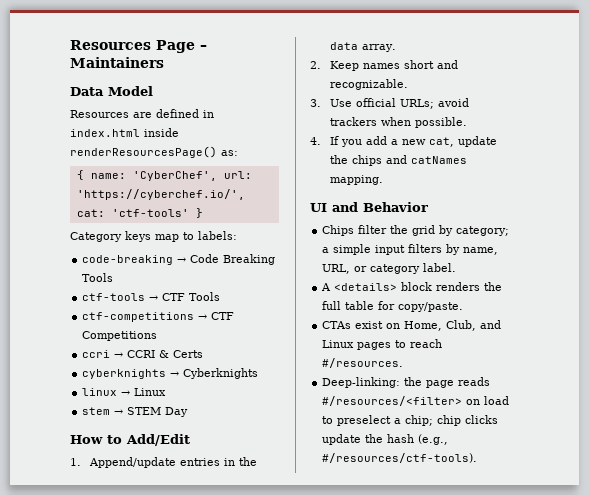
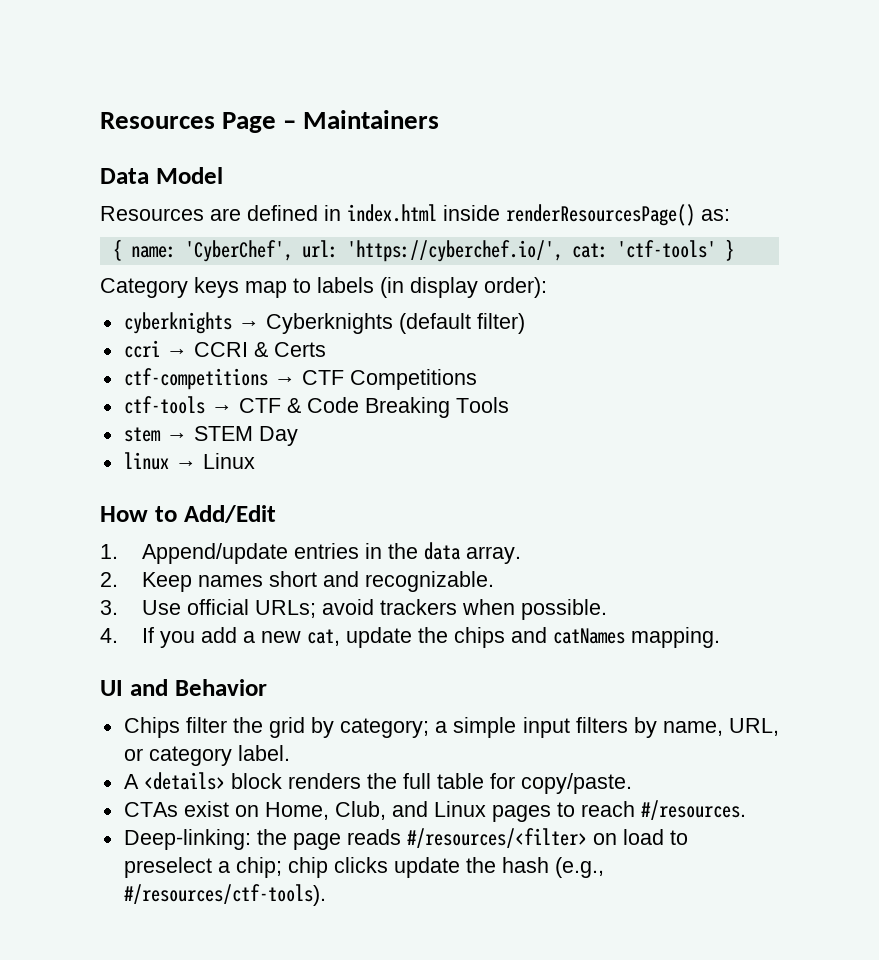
[198,231,237,240] [82,254,276,265] [82,273,114,282] [82,292,221,301] [82,312,235,322] [82,331,158,341] labels: // code-breaking → Code Breaking Tools // ctf-tools → CTF Tools // ctf-competitions → CTF Competitions -> [317,277,547,298] [123,312,525,334] labels (in display order): // cyberknights → Cyberknights (default filter)
[82,368,259,379] [82,388,167,396] cyberknights → Cyberknights // linux → Linux -> [123,368,477,390] [123,396,509,418] ctf-competitions → CTF Competitions // ctf-tools → CTF & Code Breaking Tools
(189, 412) none -> [123,452,255,470] // linux → Linux

